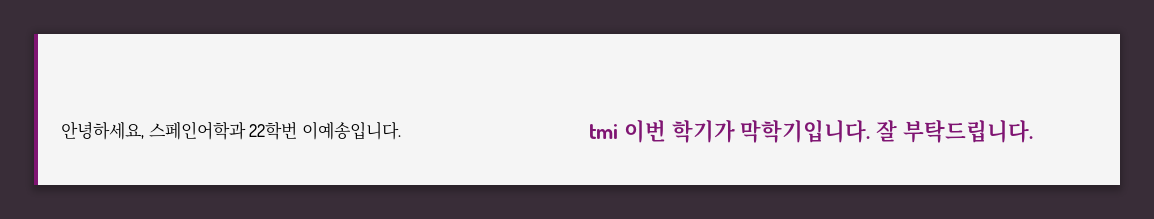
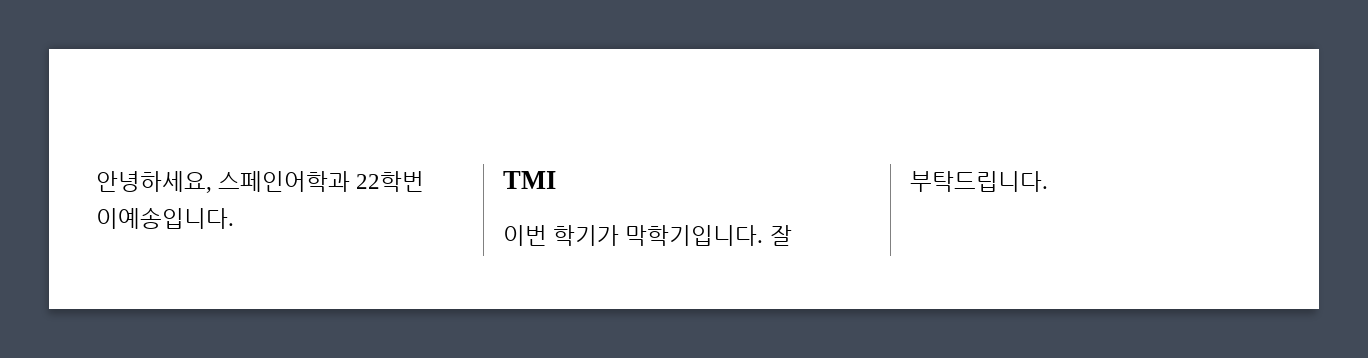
[589,124,618,139] tmi -> [503,171,556,189] TMI //

